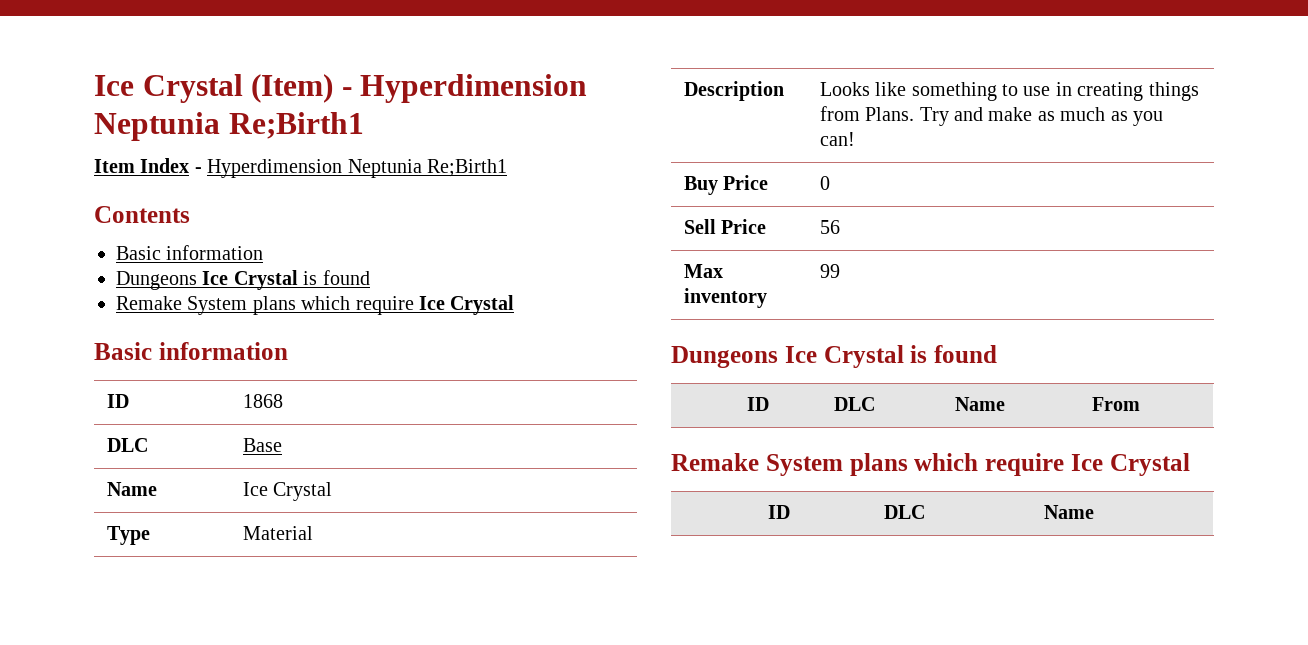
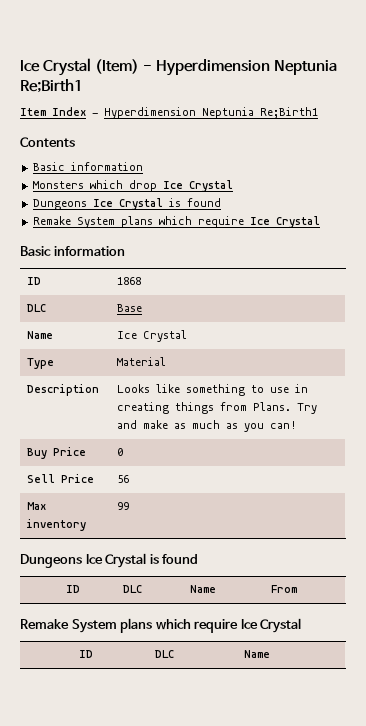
(264, 252) none -> [32,180,233,192] // Monsters which drop Ice Crystal

